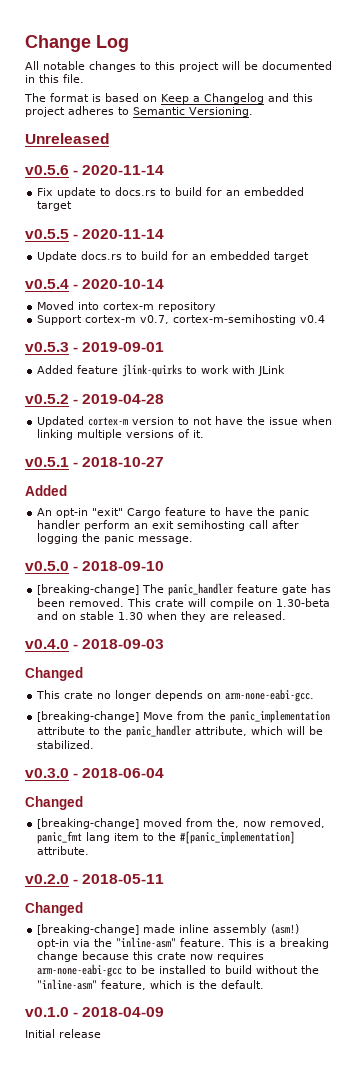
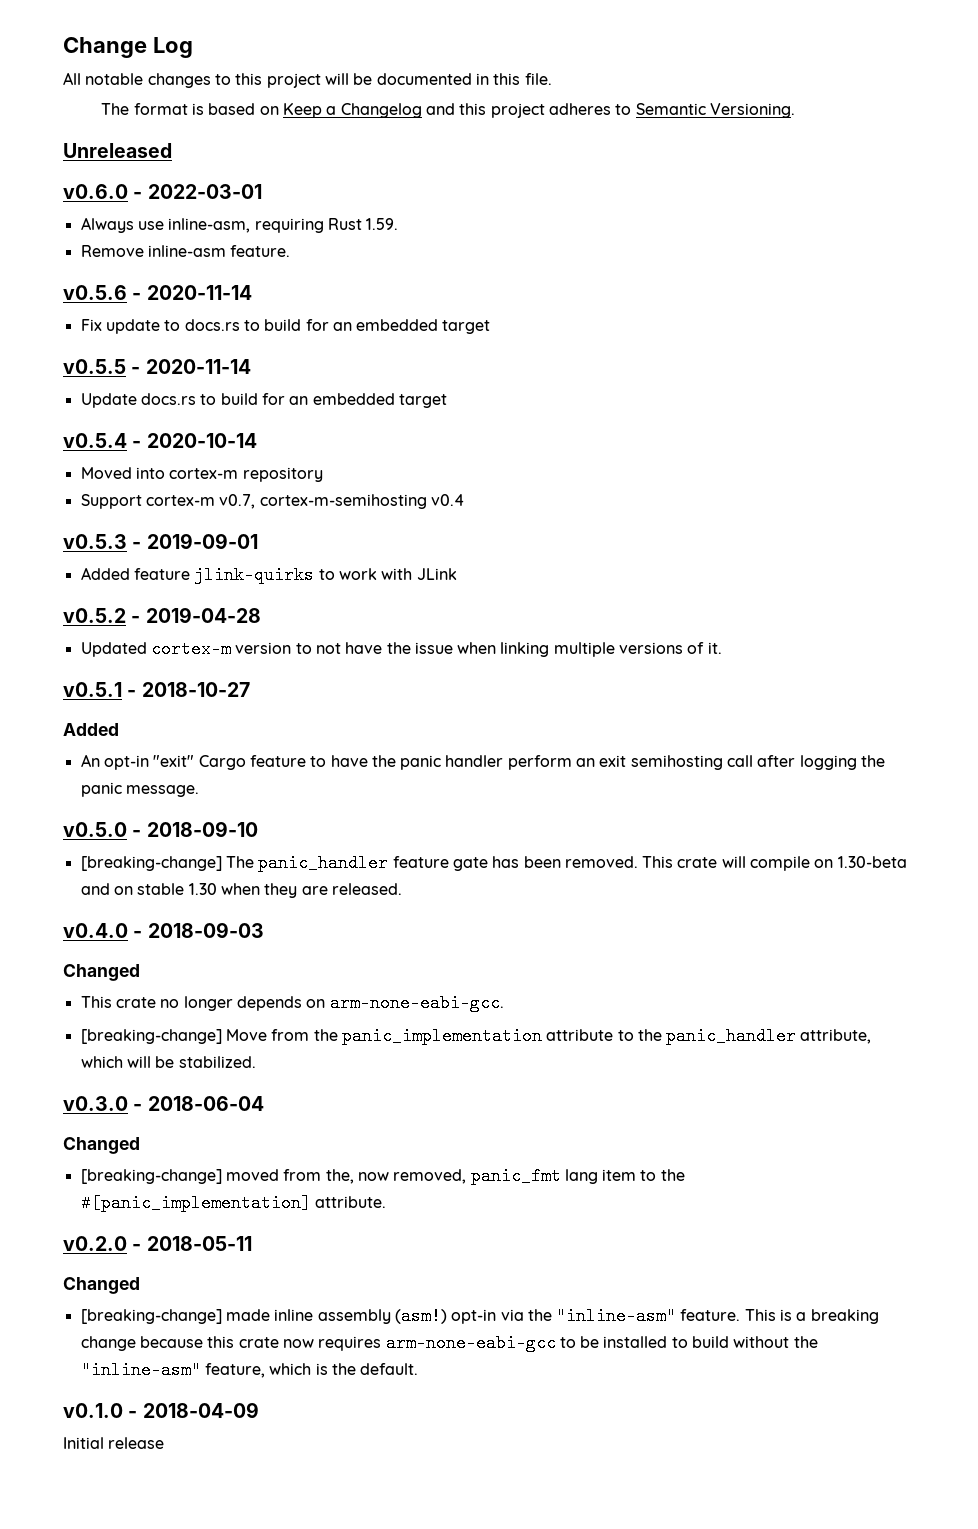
(109, 138) none -> [63,184,262,199] [80,217,399,233] [80,245,291,257] // v0.6.0 - 2022-03-01 // Always use inline-asm, requiring Rust 1.59. // Remove inline-asm feature.

